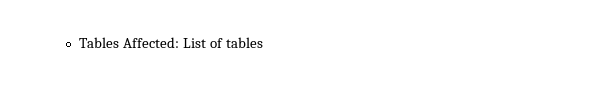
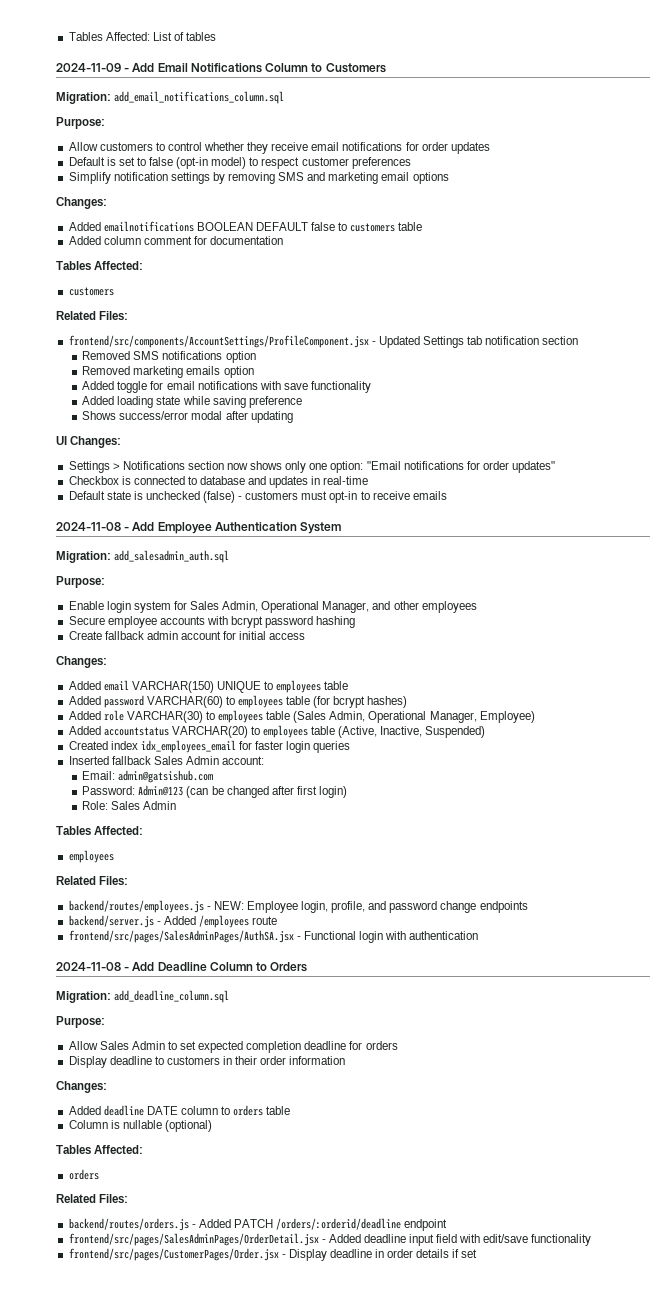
(263, 42) none -> [56,63,386,73] [56,91,285,104] [56,117,105,129] [68,142,490,154] [68,157,411,169] [68,172,449,184] [56,197,107,209] [68,221,423,232] [68,236,284,245] [56,261,144,270] [68,287,114,296] [56,311,129,320] [68,335,579,348] [82,351,256,363] [82,366,254,378] [82,381,371,393] [82,396,302,408] [82,411,293,423] [56,436,122,448] [68,461,556,473] [68,476,369,488] [68,491,447,503] [56,522,342,534] [56,550,230,563] [56,576,105,588] [68,601,477,613] [68,616,356,628] [68,631,306,640] [56,656,107,668] [68,680,349,693] [68,695,408,708] [68,710,535,723] [68,725,486,738] [68,740,351,753] [68,756,265,765] [82,770,214,783] [82,785,347,798] [82,801,177,810] [56,826,144,835] [68,850,114,863] [56,876,129,885] [68,900,528,913] [68,915,278,928] [68,930,479,943] [56,962,308,972] [56,990,230,1003] [56,1016,105,1028] [68,1041,398,1053] [68,1056,346,1068] [56,1081,107,1093] [68,1105,291,1116] [68,1120,212,1132] [56,1145,144,1154] [68,1169,99,1180] [56,1194,129,1203] [68,1218,448,1231] [68,1233,592,1246] [68,1248,478,1261] // 2024-11-09 - Add Email Notifications Column to Customers // Migration: add_email_notifications_column.sql // Purpose: // Allow customers to control whether they receive email notifications for order updates // Default is set to false (opt-in model) to respect customer preferences // Simplify notification settings by removing SMS and marketing email options // Changes: // Added emailnotifications BOOLEAN DEFAULT false to customers table // Added column comment for documentation // Tables Affected: // customers // Related Files: // frontend/src/components/AccountSettings/ProfileComponent.jsx - Updated Settings tab notification section // Removed SMS notifications option // Removed marketing emails option // Added toggle for email notifications with save functionality // Added loading state while saving preference // Shows success/error modal after updating // UI Changes: // Settings > Notifications section now shows only one option: "Email notifications for order updates" // Checkbox is connected to database and updates in real-time // Default state is unchecked (false) - customers must opt-in to receive emails // 2024-11-08 - Add Employee Authentication System // Migration: add_salesadmin_auth.sql // Purpose: // Enable login system for Sales Admin, Operational Manager, and other employees // Secure employee accounts with bcrypt password hashing // Create fallback admin account for initial access // Changes: // Added email VARCHAR(150) UNIQUE to employees table // Added password VARCHAR(60) to employees table (for bcrypt hashes) // Added role VARCHAR(30) to employees table (Sales Admin, Operational Manager, Employee) // Added accountstatus VARCHAR(20) to employees table (Active, Inactive, Suspended) // Created index idx_employees_email for faster login queries // Inserted fallback Sales Admin account: // Email: admin@gatsishub.com // Password: Admin@123 (can be changed after first login) // Role: Sales Admin // Tables Affected: // employees // Related Files: // backend/routes/employees.js - NEW: Employee login, profile, and password change endpoints // backend/server.js - Added /employees route // frontend/src/pages/SalesAdminPages/AuthSA.jsx - Functional login with authentication // 2024-11-08 - Add Deadline Column to Orders // Migration: add_deadline_column.sql // Purpose: // Allow Sales Admin to set expected completion deadline for orders // Display deadline to customers in their order information // Changes: // Added deadline DATE column to orders table // Column is nullable (optional) // Tables Affected: // orders // Related Files: // backend/routes/orders.js - Added PATCH /orders/:orderid/deadline endpoint // frontend/src/pages/SalesAdminPages/OrderDetail.jsx - Added deadline input field with edit/save functionality // frontend/src/pages/CustomerPages/Order.jsx - Display deadline in order details if set

